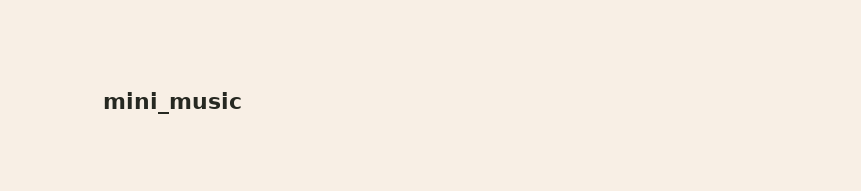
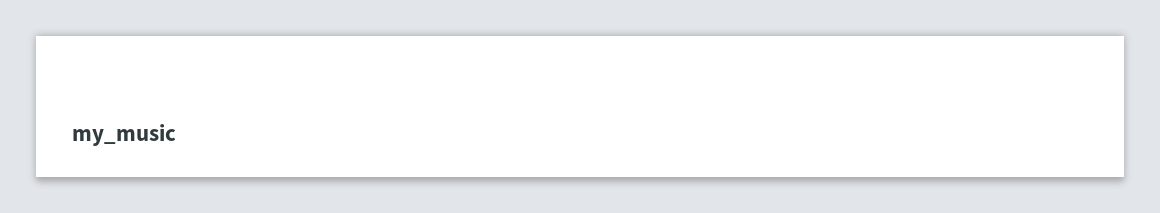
[103,92,242,114] mini_music -> [72,124,176,146] my_music

